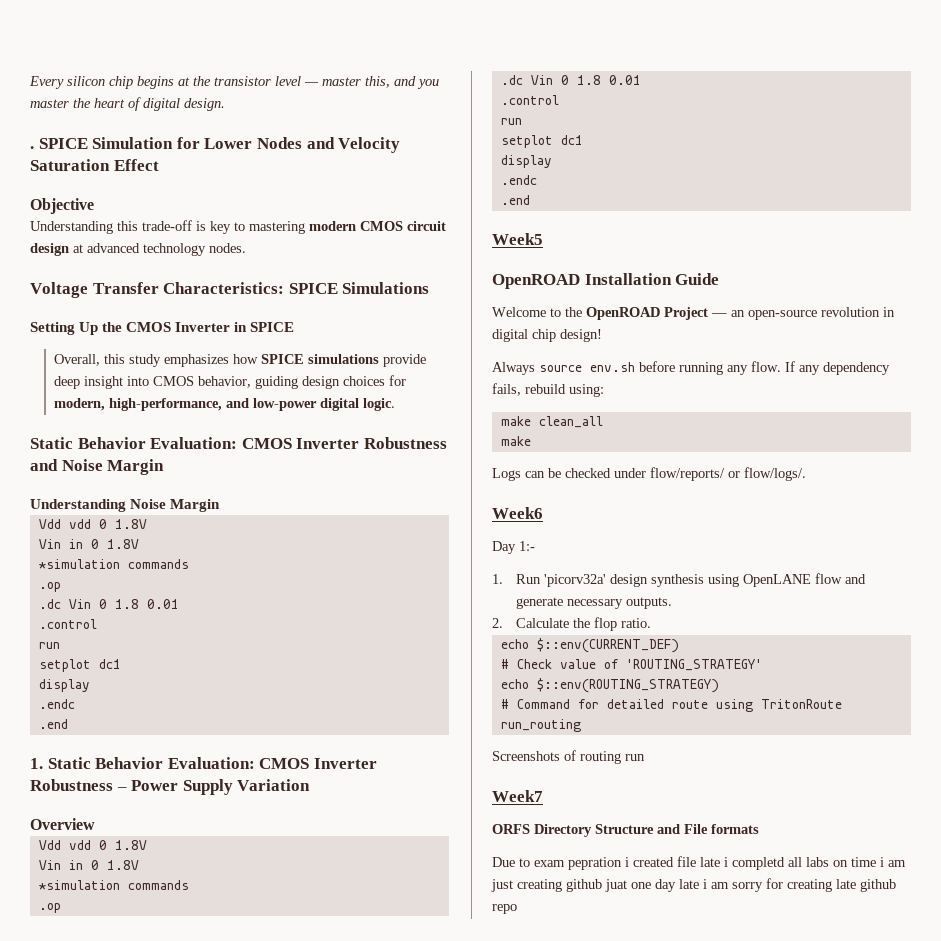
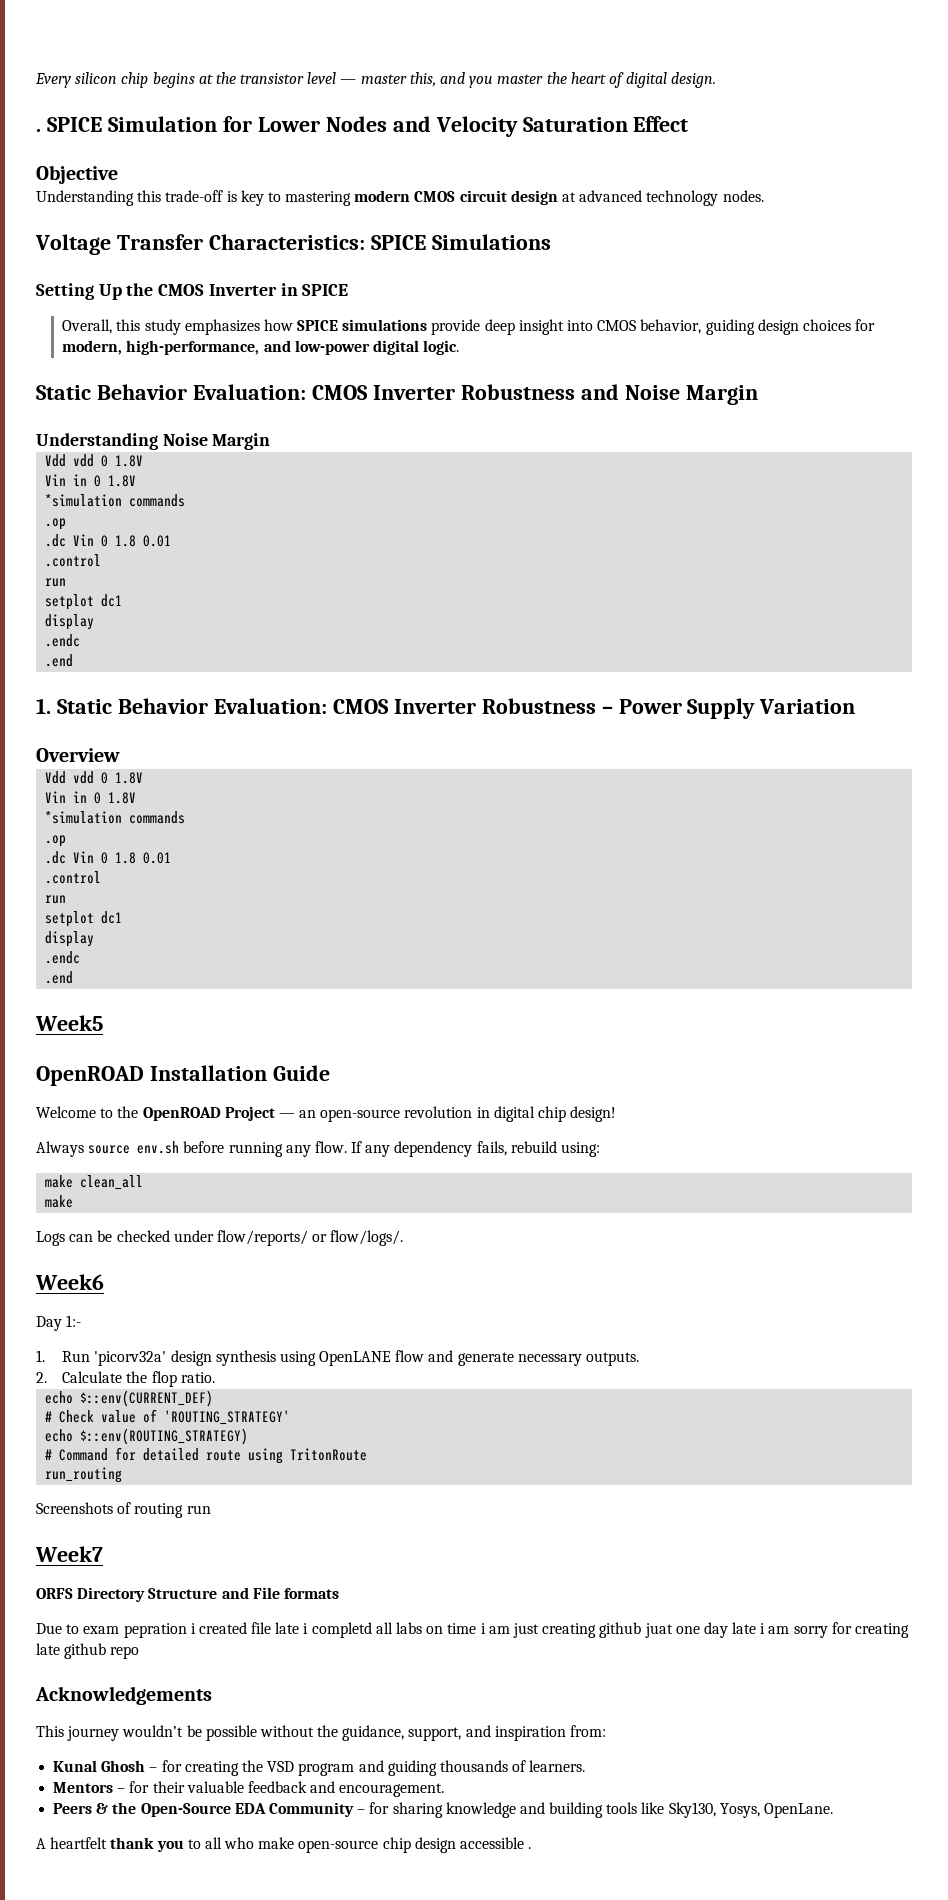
(517, 909) none -> [35,1686,212,1705] [36,1725,607,1741] [53,1760,586,1776] [53,1781,445,1797] [53,1802,834,1818] [36,1837,532,1853] // Acknowledgements // This journey wouldn’t be possible without the guidance, support, and inspiration from: // Kunal Ghosh – for creating the VSD program and guiding thousands of learners. // Mentors – for their valuable feedback and encouragement. // Peers & the Open-Source EDA Community – for sharing knowledge and building tools like Sky130, Yosys, OpenLane. // A heartfelt thank you to all who make open-source chip design accessible .

